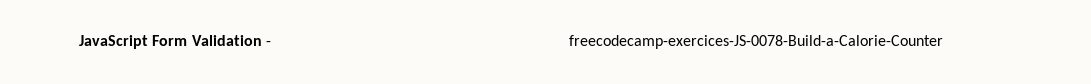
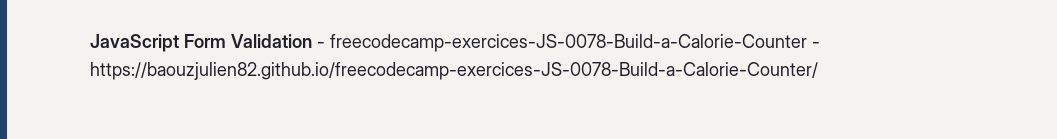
(943, 42) none -> [812,42,820,48] [90,62,818,80] - https://baouzjulien82.github.io/freecodecamp-exercices-JS-0078-Build-a-Calorie-Counter/

